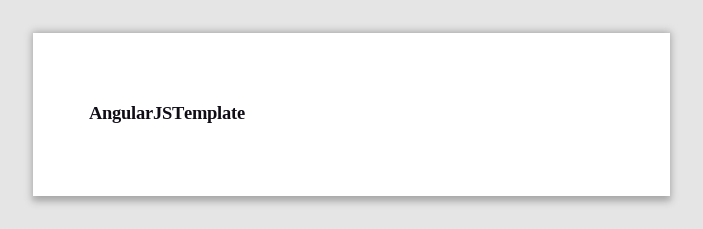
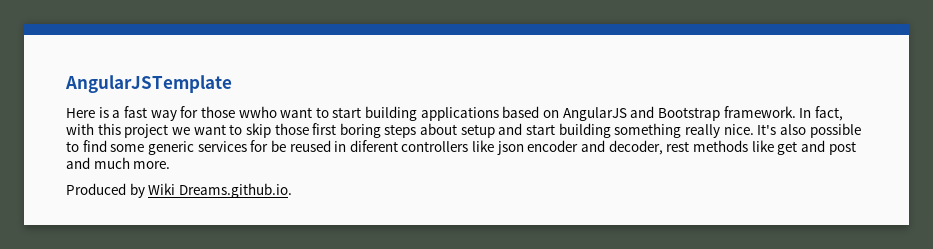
(245, 114) none -> [66,106,843,121] [66,123,861,138] [66,140,856,155] [66,157,171,169] [66,183,292,198] // Here is a fast way for those wwho want to start building applications based on AngularJS and Bootstrap framework. In fact, with this project we want to skip those first boring steps about setup and start building something really nice. It's also possible to find some generic services for be reused in diferent controllers like json encoder and decoder, rest methods like get and post and much more. // Produced by Wiki Dreams.github.io.

